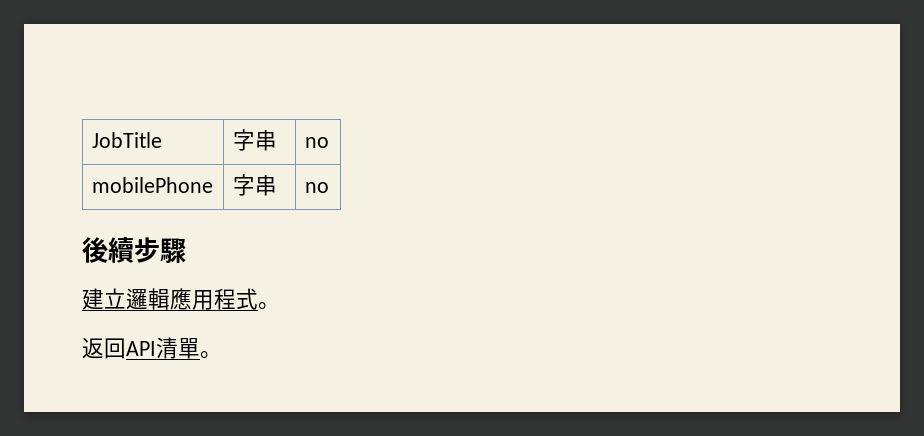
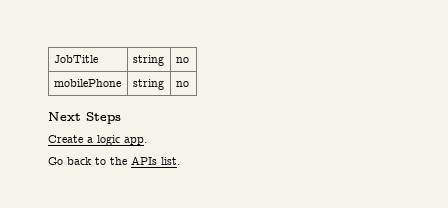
[232,129,277,151] 字串 -> [132,55,164,66] string
[232,174,277,196] [304,182,329,193] [82,237,186,263] [82,288,280,310] [82,337,222,359] 字串 | no // 後續步驟 // 建立邏輯應用程式。 // 返回API清單。 -> [132,79,164,90] [175,81,189,87] [48,112,121,124] [48,135,147,146] [48,156,180,165] string | no // Next Steps // Create a logic app. // Go back to the APIs list.

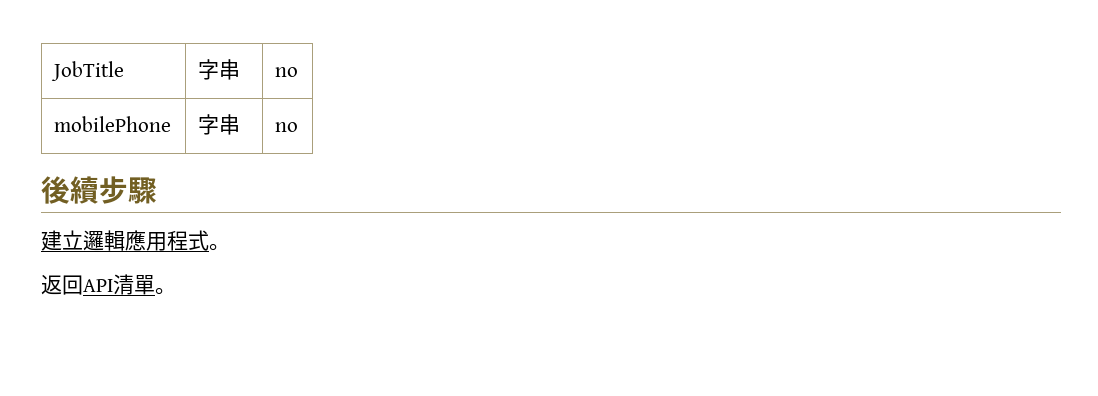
[132,55,164,66] string -> [198,59,241,80] 字串
[132,79,164,90] [175,81,189,87] [48,112,121,124] [48,135,147,146] [48,156,180,165] string | no // Next Steps // Create a logic app. // Go back to the APIs list. -> [198,114,241,135] [275,122,299,132] [41,176,157,204] [41,230,230,251] [41,274,176,295] 字串 | no // 後續步驟 // 建立邏輯應用程式。 // 返回API清單。

